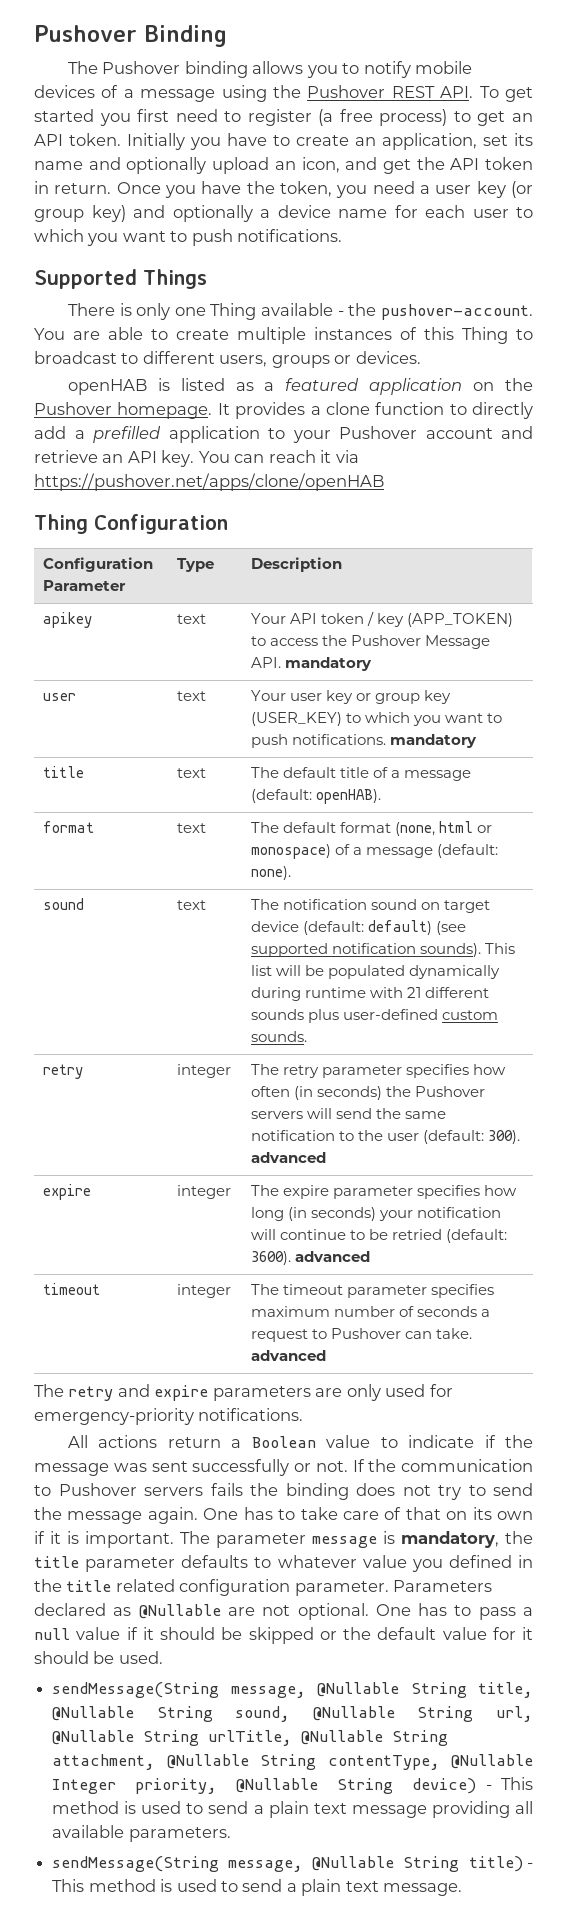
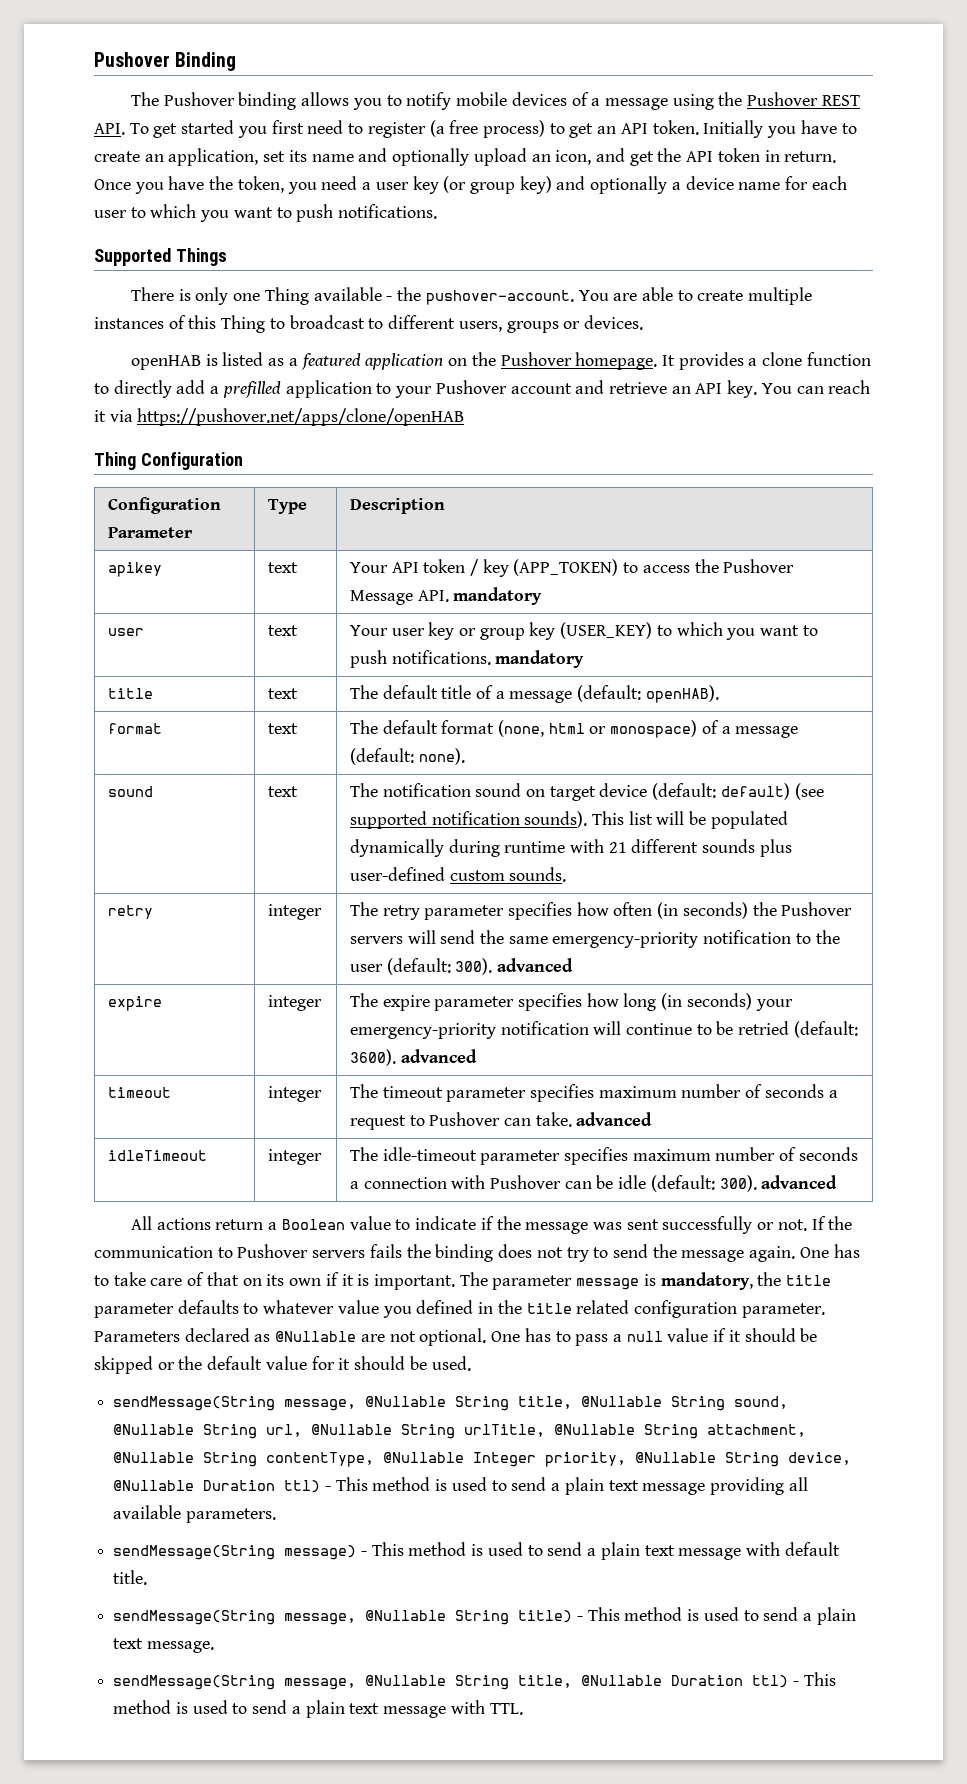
(447, 1115) none -> [552,932,699,948] emergency-priority
(414, 1215) none -> [349,1023,496,1039] emergency-priority
[34,1384,453,1401] [34,1408,304,1425] // The retry and expire parameters are only used for emergency-priority notifications. -> [107,1150,207,1161] [267,1149,322,1165] [349,1147,858,1165] [349,1175,838,1192] // idleTimeout | integer | The idle-timeout parameter specifies maximum number of seconds a connection with Pushover can be idle (default: 300). advanced
[412,1778,477,1794] device) -> [788,1452,852,1465] [113,1480,321,1493] device, @Nullable Duration ttl)
(231, 1834) none -> [113,1542,840,1560] [113,1570,148,1585] // sendMessage(String message) - This method is used to send a plain text message with default title.
(463, 1889) none -> [113,1672,836,1690] [113,1700,523,1718] // sendMessage(String message, @Nullable String title, @Nullable Duration ttl) - This method is used to send a plain text message with TTL.

